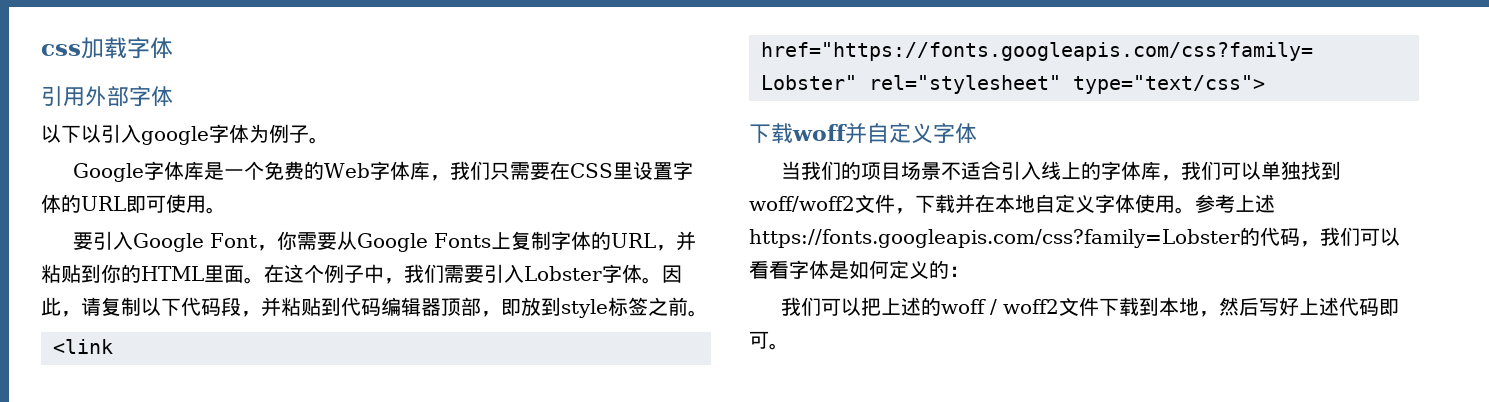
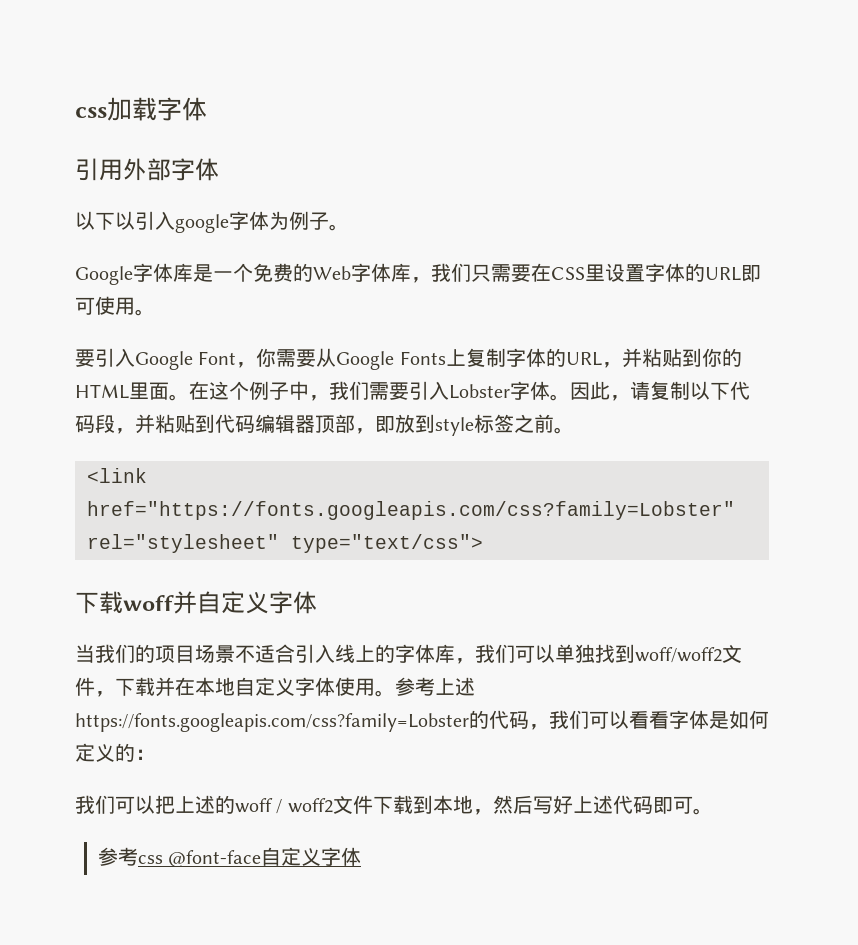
(789, 346) none -> [97,847,362,867] // 参考css @font-face自定义字体

